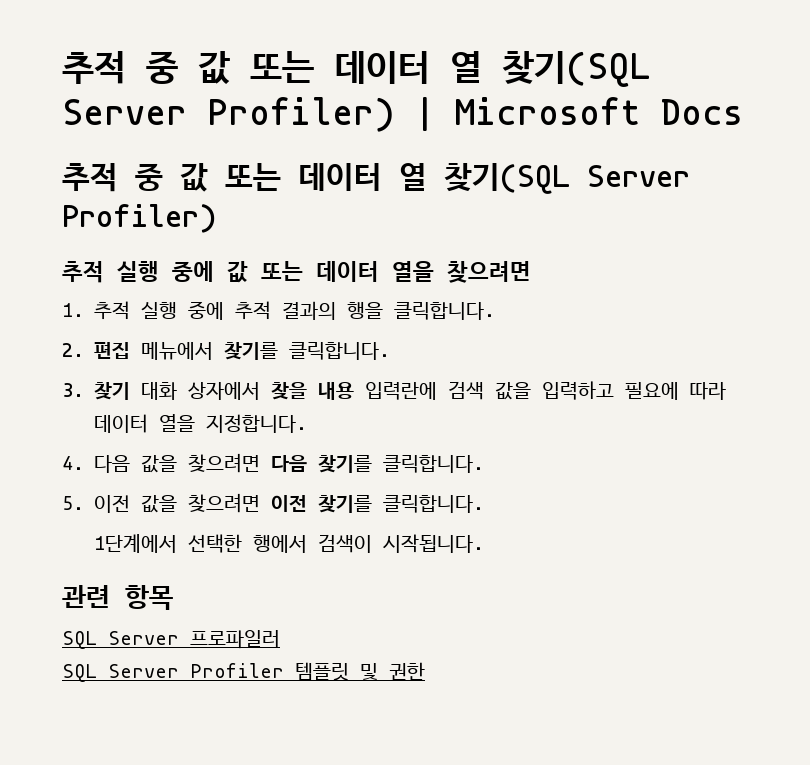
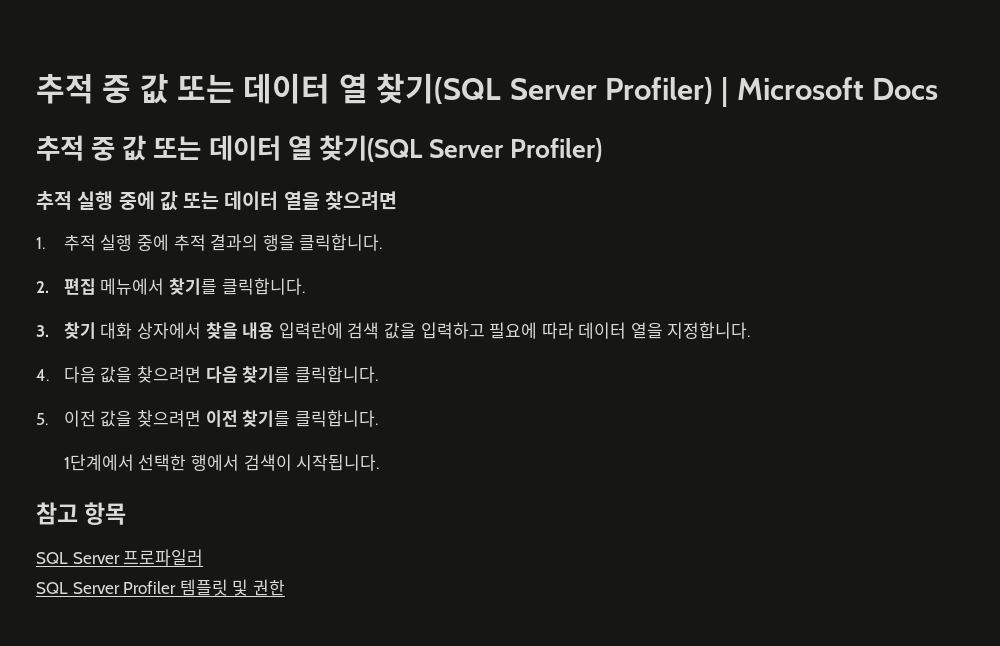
[62,585,110,608] 관련 -> [36,502,78,525] 참고

